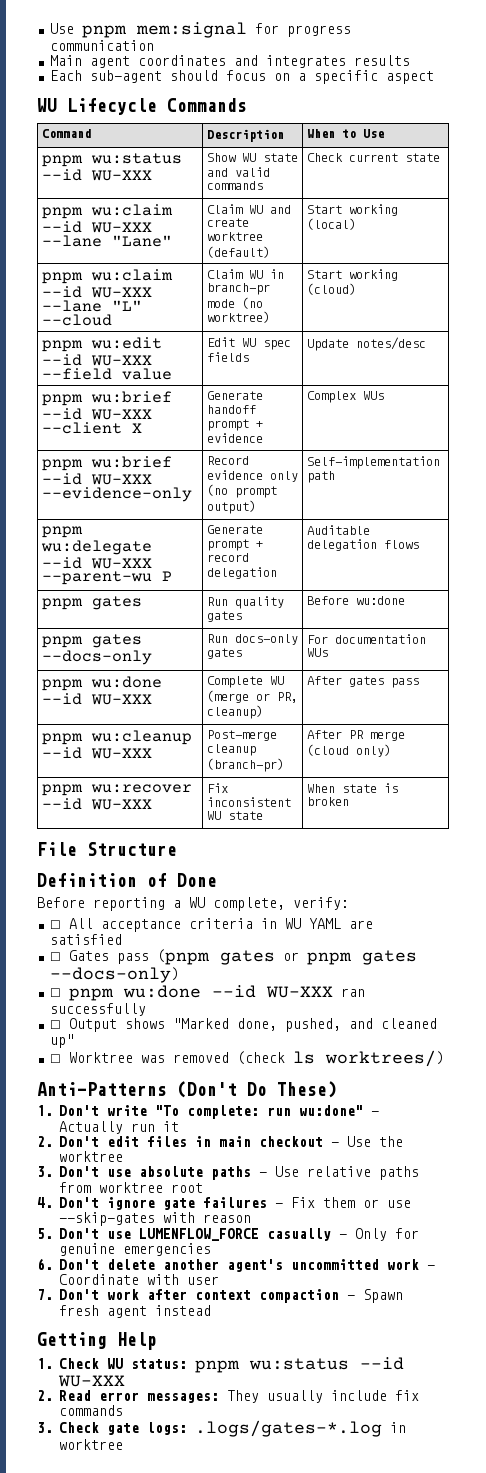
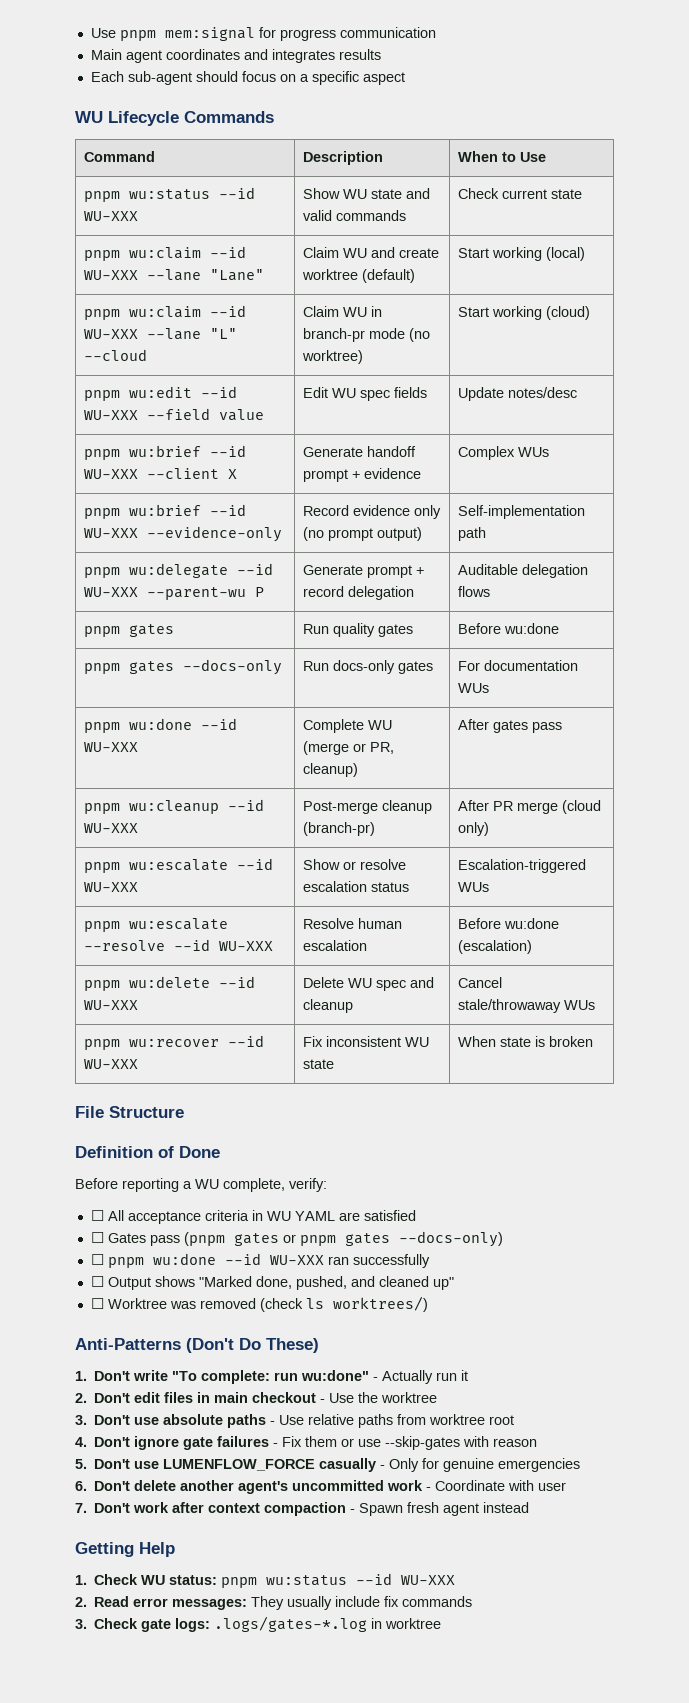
(391, 750) none -> [84,858,274,873] [84,882,139,892] [303,859,407,870] [303,881,410,892] [458,859,587,873] [458,882,490,892] [84,918,229,932] [84,939,274,951] [303,918,403,929] [303,940,368,951] [458,918,560,929] [458,940,533,954] [84,976,256,991] [84,1000,139,1010] [303,977,435,991] [303,999,354,1013] [458,977,503,988] [458,999,596,1013] // pnpm wu:escalate --id WU-XXX | Show or resolve escalation status | Escalation-triggered WUs // pnpm wu:escalate --resolve --id WU-XXX | Resolve human escalation | Before wu:done (escalation) // pnpm wu:delete --id WU-XXX | Delete WU spec and cleanup | Cancel stale/throwaway WUs

